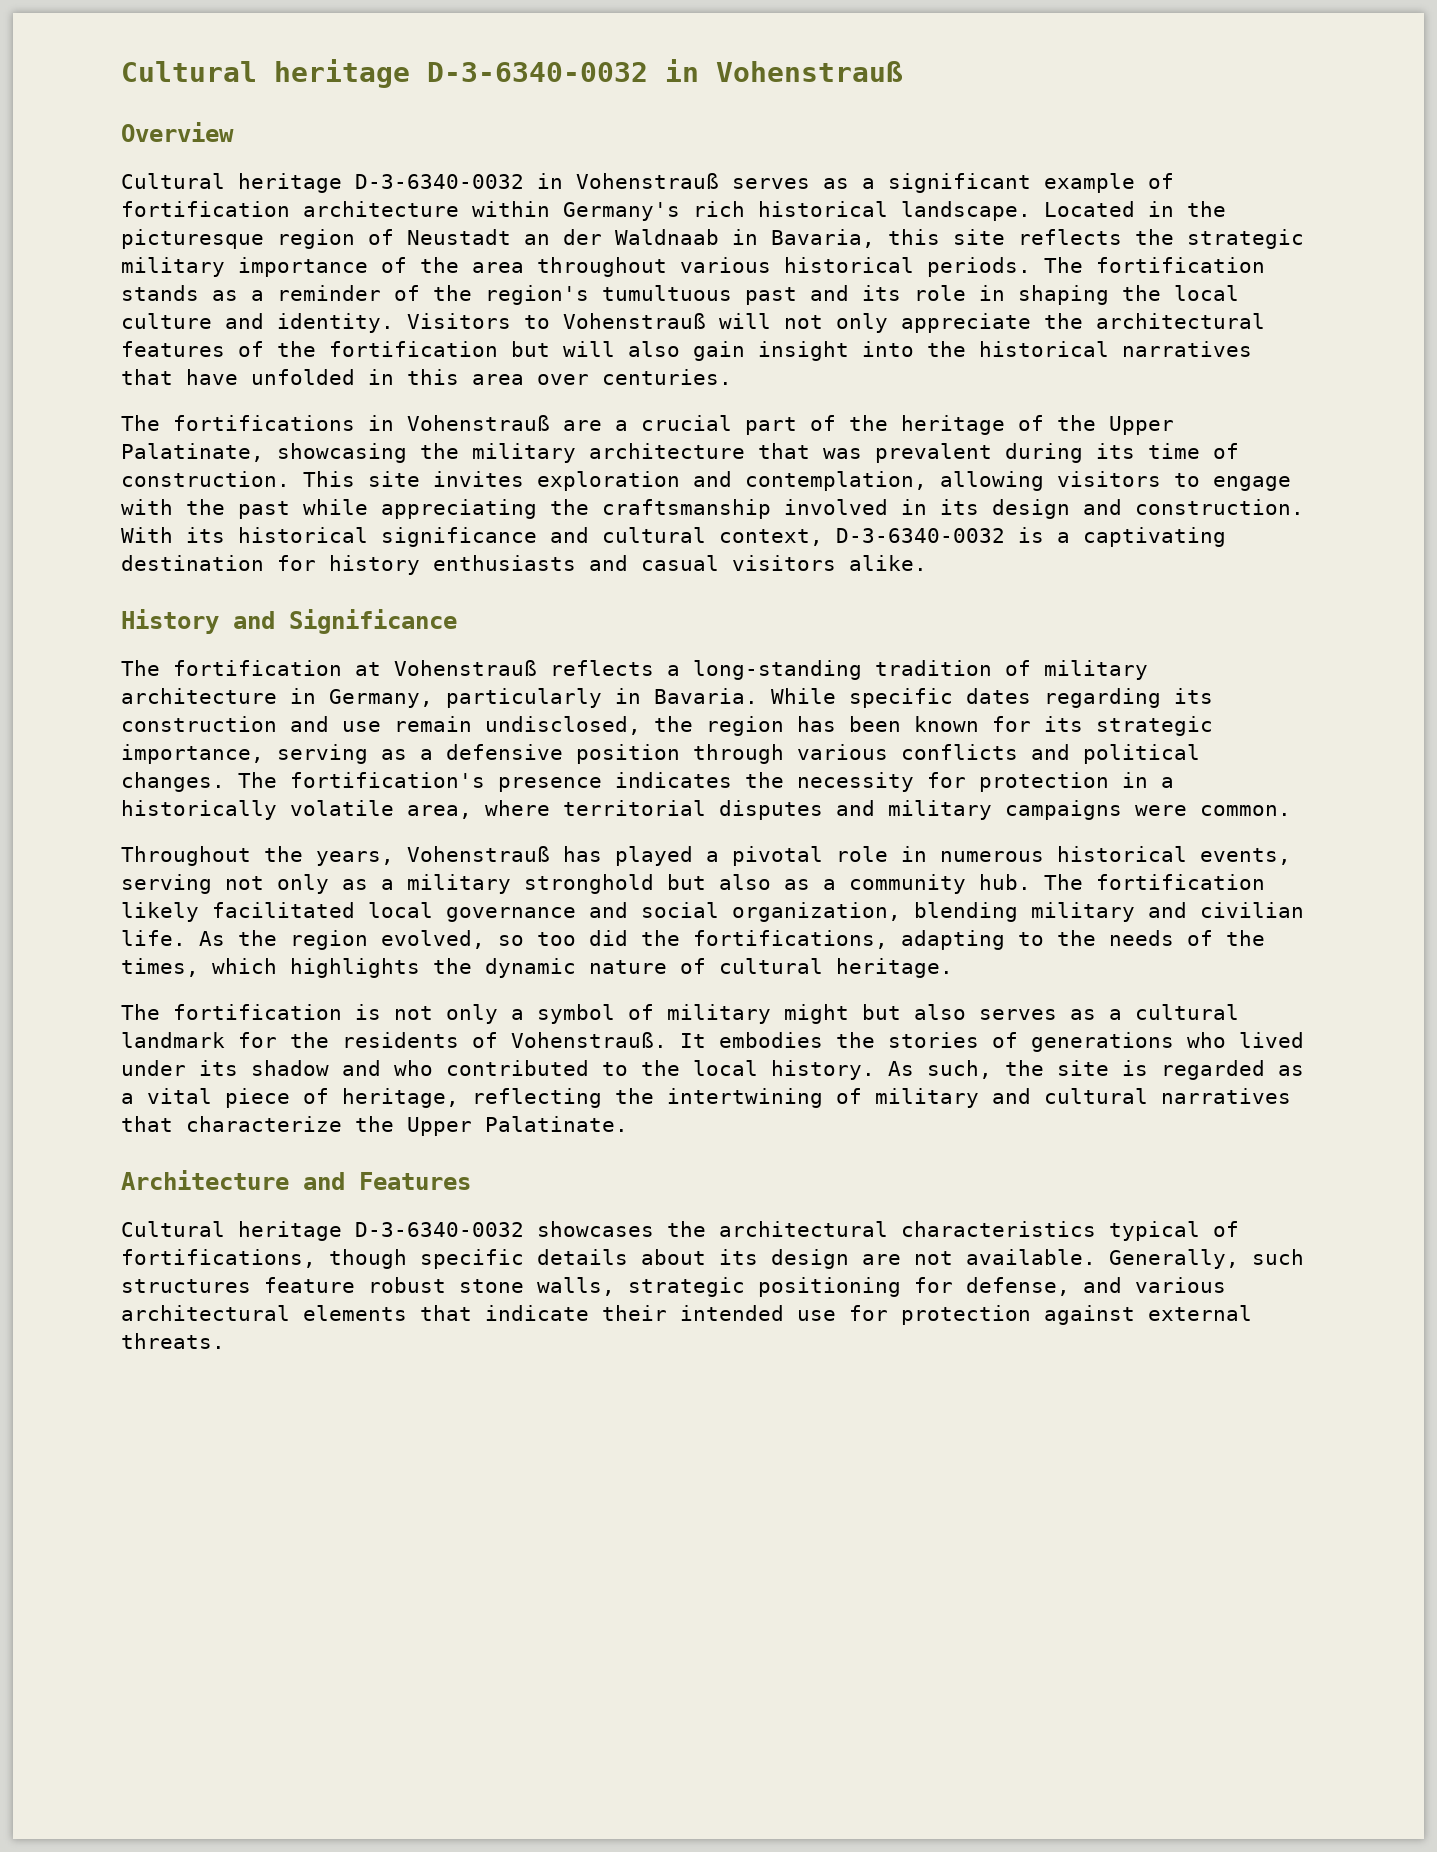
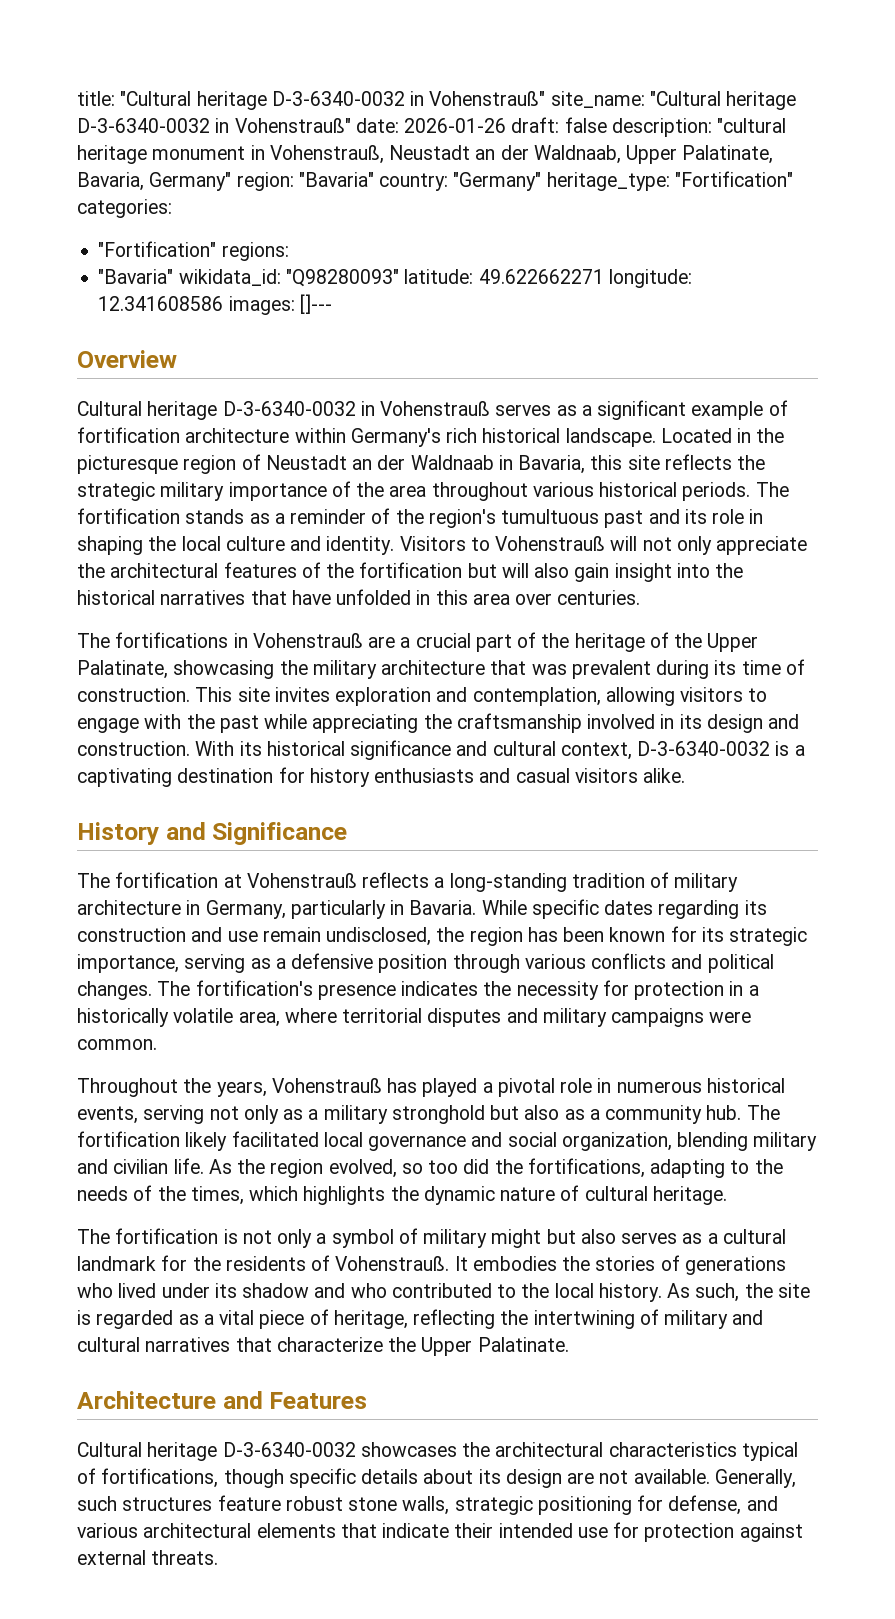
[121,59,903,88] Cultural heritage D-3-6340-0032 in Vohenstrauß -> [77,91,797,110] [77,117,787,137] [77,145,774,164] [77,171,793,191] [77,199,172,218] [98,241,289,261] [98,269,692,288] [98,294,332,315] title: "Cultural heritage D-3-6340-0032 in Vohenstrauß" site_name: "Cultural heritage D-3-6340-0032 in Vohenstrauß" date: 2026-01-26 draft: false description: "cultural heritage monument in Vohenstrauß, Neustadt an der Waldnaab, Upper Palatinate, Bavaria, Germany" region: "Bavaria" country: "Germany" heritage_type: "Fortification" categories: // "Fortification" regions: // "Bavaria" wikidata_id: "Q98280093" latitude: 49.622662271 longitude: 12.341608586 images: []---

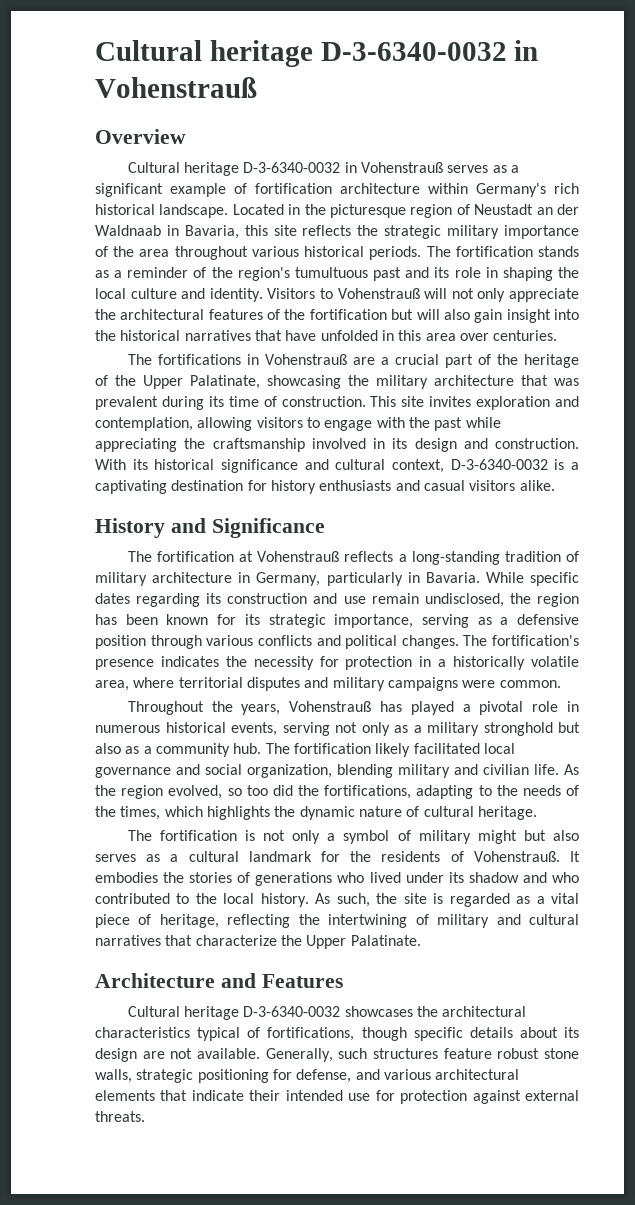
[77,91,797,110] [77,117,787,137] [77,145,774,164] [77,171,793,191] [77,199,172,218] [98,241,289,261] [98,269,692,288] [98,294,332,315] title: "Cultural heritage D-3-6340-0032 in Vohenstrauß" site_name: "Cultural heritage D-3-6340-0032 in Vohenstrauß" date: 2026-01-26 draft: false description: "cultural heritage monument in Vohenstrauß, Neustadt an der Waldnaab, Upper Palatinate, Bavaria, Germany" region: "Bavaria" country: "Germany" heritage_type: "Fortification" categories: // "Fortification" regions: // "Bavaria" wikidata_id: "Q98280093" latitude: 49.622662271 longitude: 12.341608586 images: []--- -> [95,40,539,67] [95,77,257,98] Cultural heritage D-3-6340-0032 in Vohenstrauß

